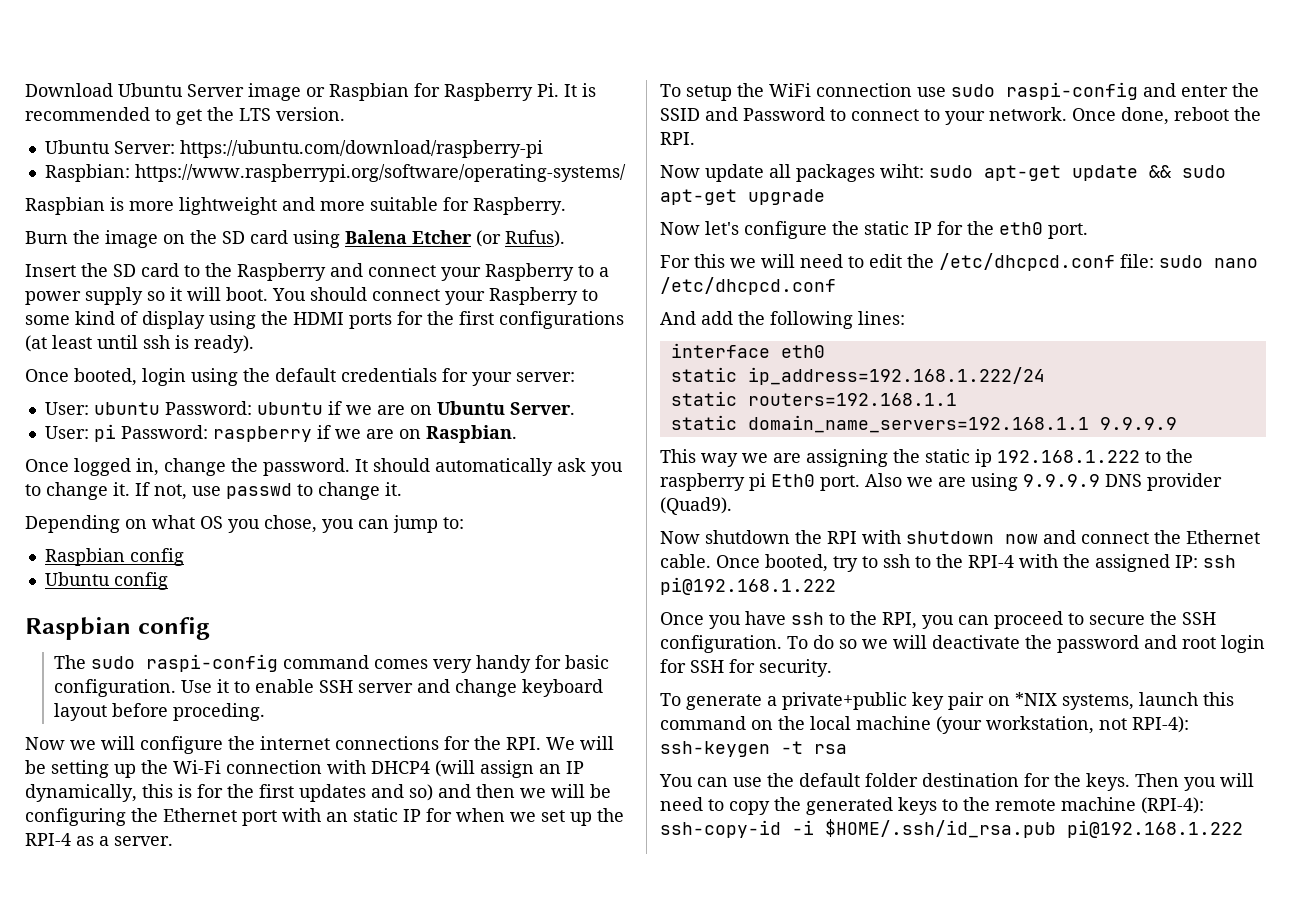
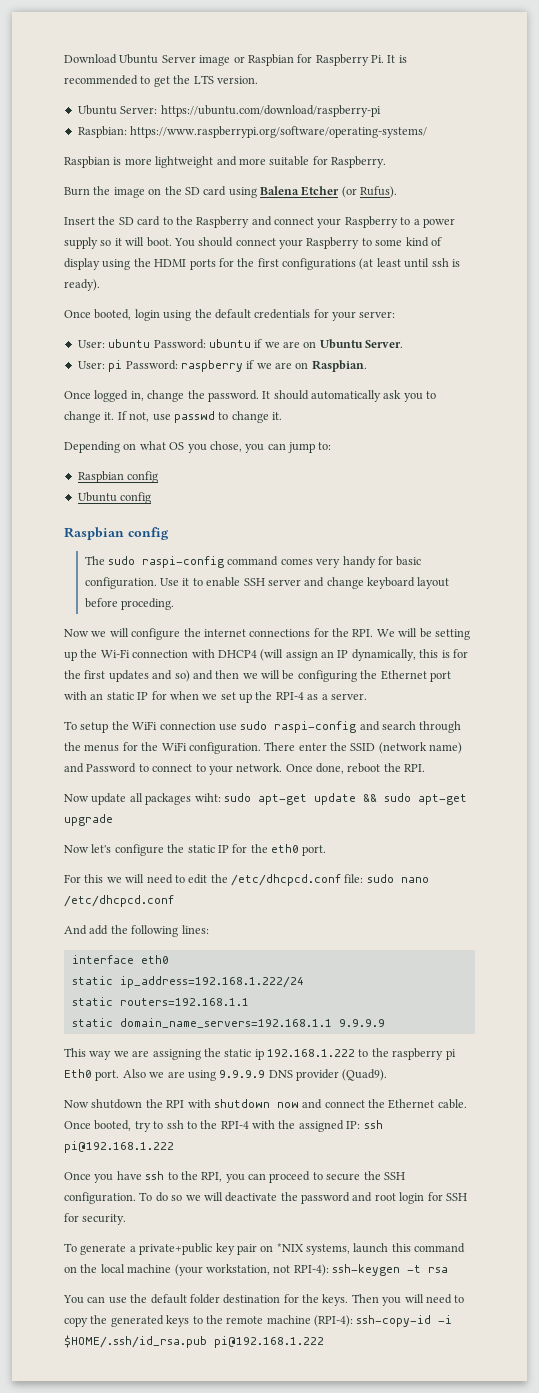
(1176, 90) none -> [382,721,462,733] [64,742,296,754] search through the menus for the WiFi configuration. There
(700, 114) none -> [378,742,463,754] (network name)

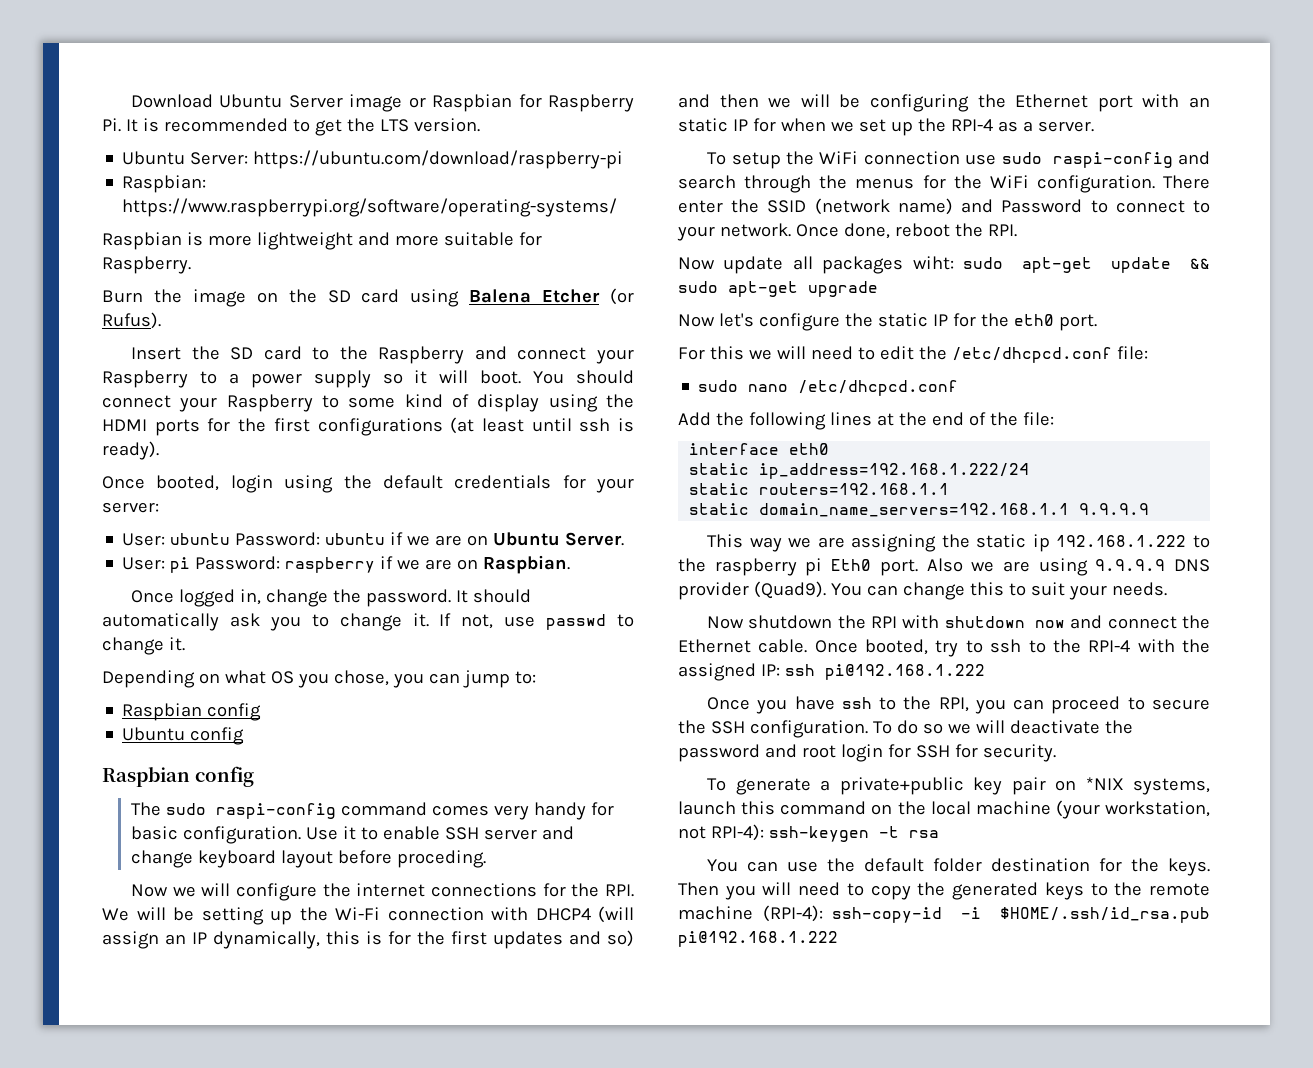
(364, 878) none -> (1148, 353) //
[64,925,209,937] And add the following lines: -> [678,412,1054,430] Add the following lines at the end of the file:
(388, 1075) none -> [830,582,1167,600] You can change this to suit your needs.

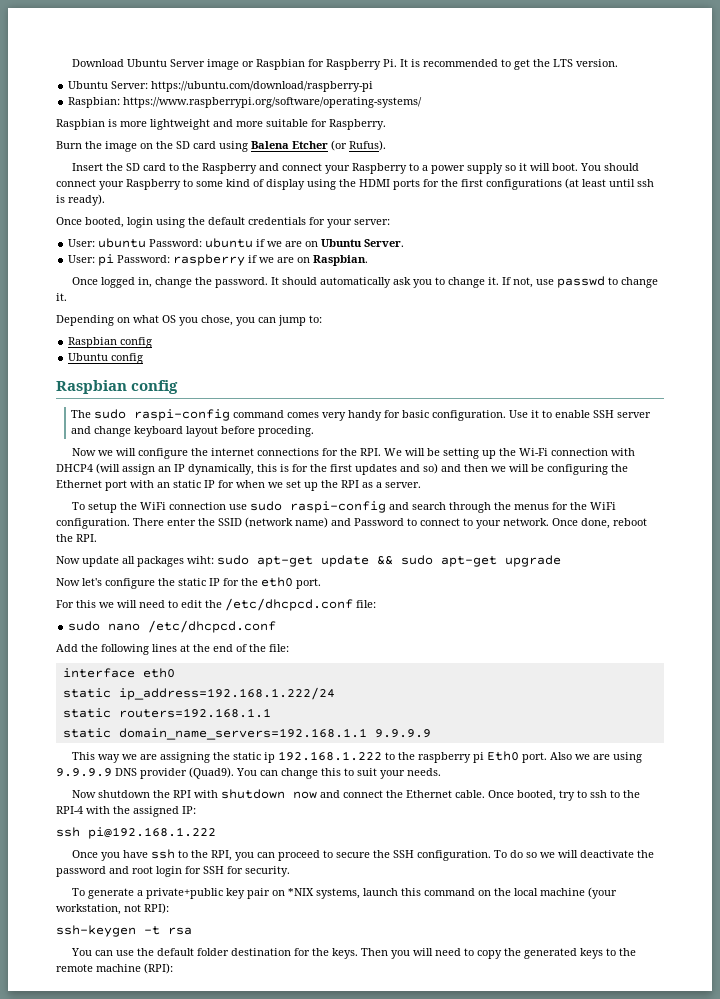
[950,119,993,131] RPI-4 -> [341,480,359,488] RPI
(780, 670) none -> (196, 810) //
[710,824,764,841] RPI-4): -> [144,903,169,914] RPI): //
[762,905,1210,923] [678,931,838,947] (RPI-4): ssh-copy-id -i $HOME/.ssh/id_rsa.pub pi@192.168.1.222 -> [144,963,173,974] (RPI):

